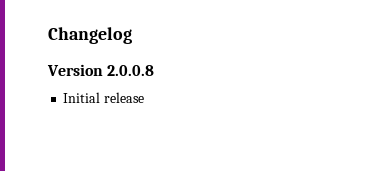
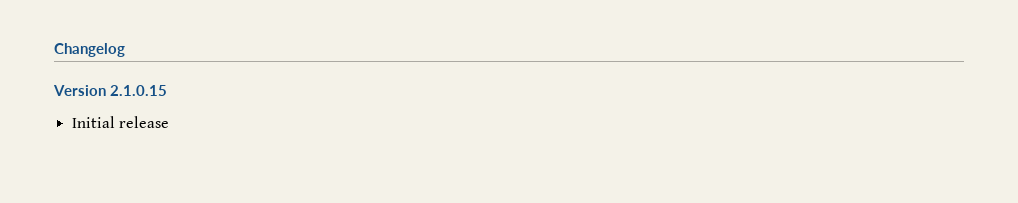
[107,65,155,76] 2.0.0.8 -> [110,85,167,96] 2.1.0.15

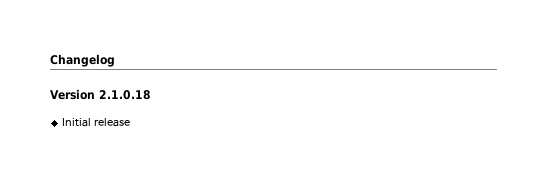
[110,85,167,96] 2.1.0.15 -> [99,90,151,100] 2.1.0.18

